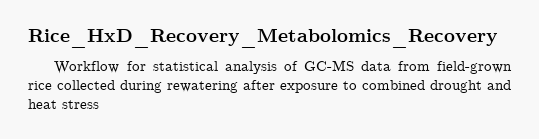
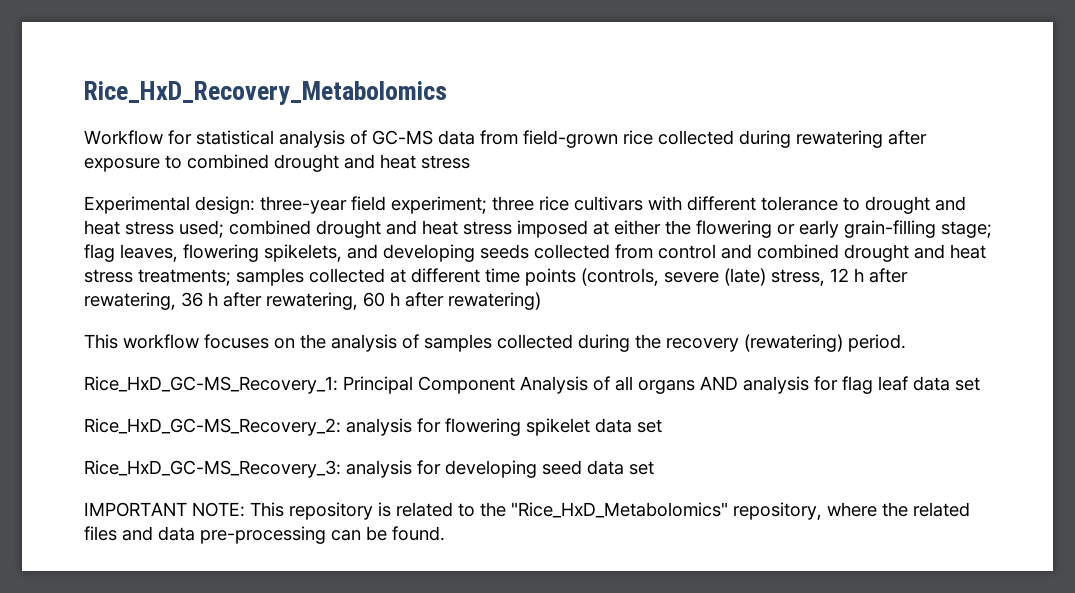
[28,28,498,48] Rice_HxD_Recovery_Metabolomics_Recovery -> [84,81,447,105] Rice_HxD_Recovery_Metabolomics
(99, 104) none -> [84,196,966,214] [84,220,992,238] [84,244,986,262] [84,268,908,286] [84,292,541,310] [84,334,906,352] [84,376,980,394] [84,418,662,436] [84,460,654,478] [84,502,970,520] [84,526,445,544] // Experimental design: three-year field experiment; three rice cultivars with different tolerance to drought and heat stress used; combined drought and heat stress imposed at either the flowering or early grain-filling stage; flag leaves, flowering spikelets, and developing seeds collected from control and combined drought and heat stress treatments; samples collected at different time points (controls, severe (late) stress, 12 h after rewatering, 36 h after rewatering, 60 h after rewatering) // This workflow focuses on the analysis of samples collected during the recovery (rewatering) period. // Rice_HxD_GC-MS_Recovery_1: Principal Component Analysis of all organs AND analysis for flag leaf data set // Rice_HxD_GC-MS_Recovery_2: analysis for flowering spikelet data set // Rice_HxD_GC-MS_Recovery_3: analysis for developing seed data set // IMPORTANT NOTE: This repository is related to the "Rice_HxD_Metabolomics" repository, where the related files and data pre-processing can be found.

